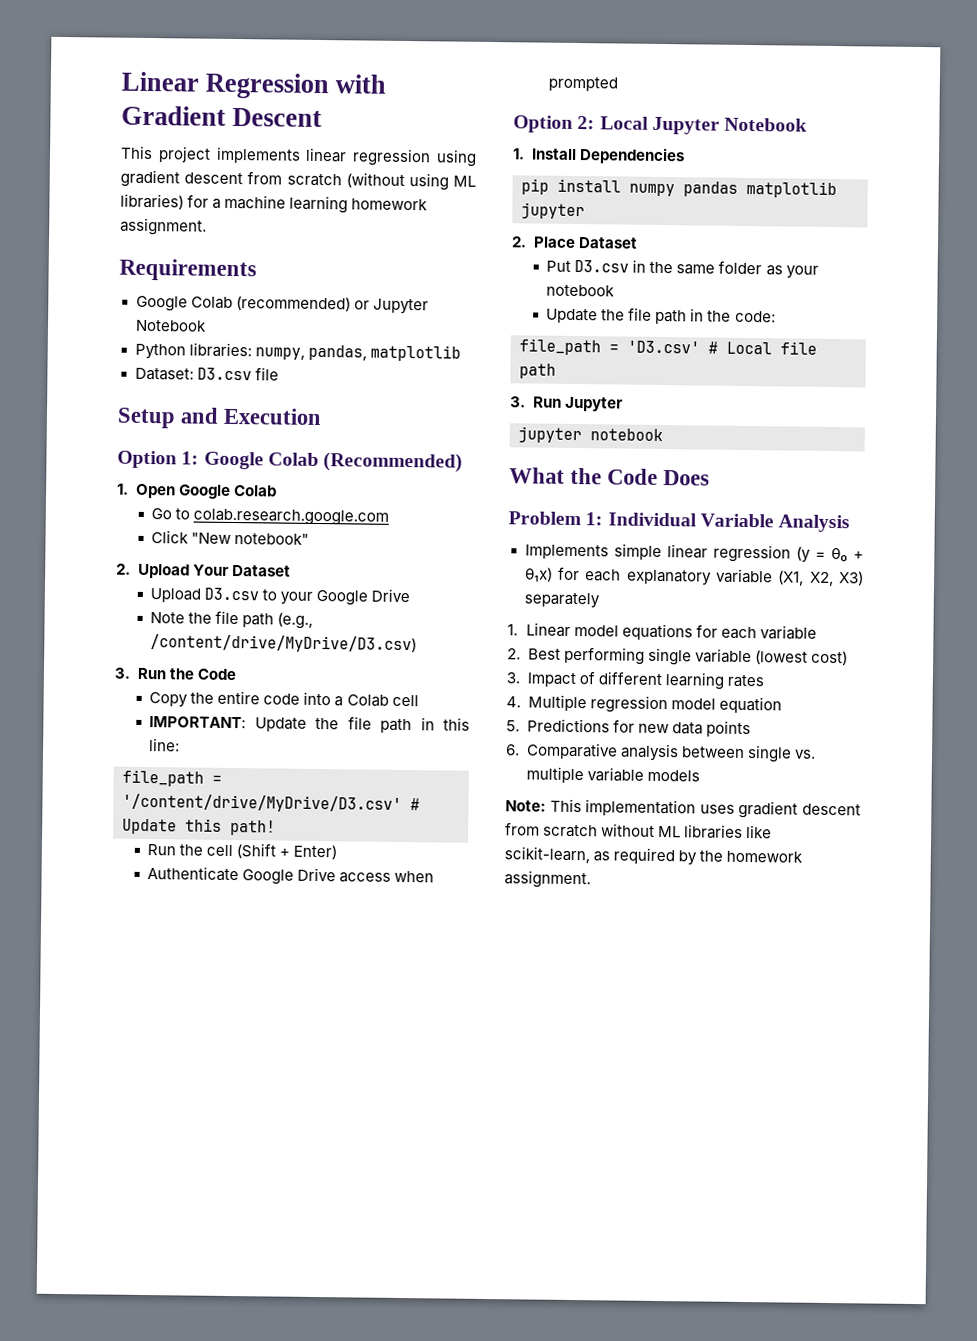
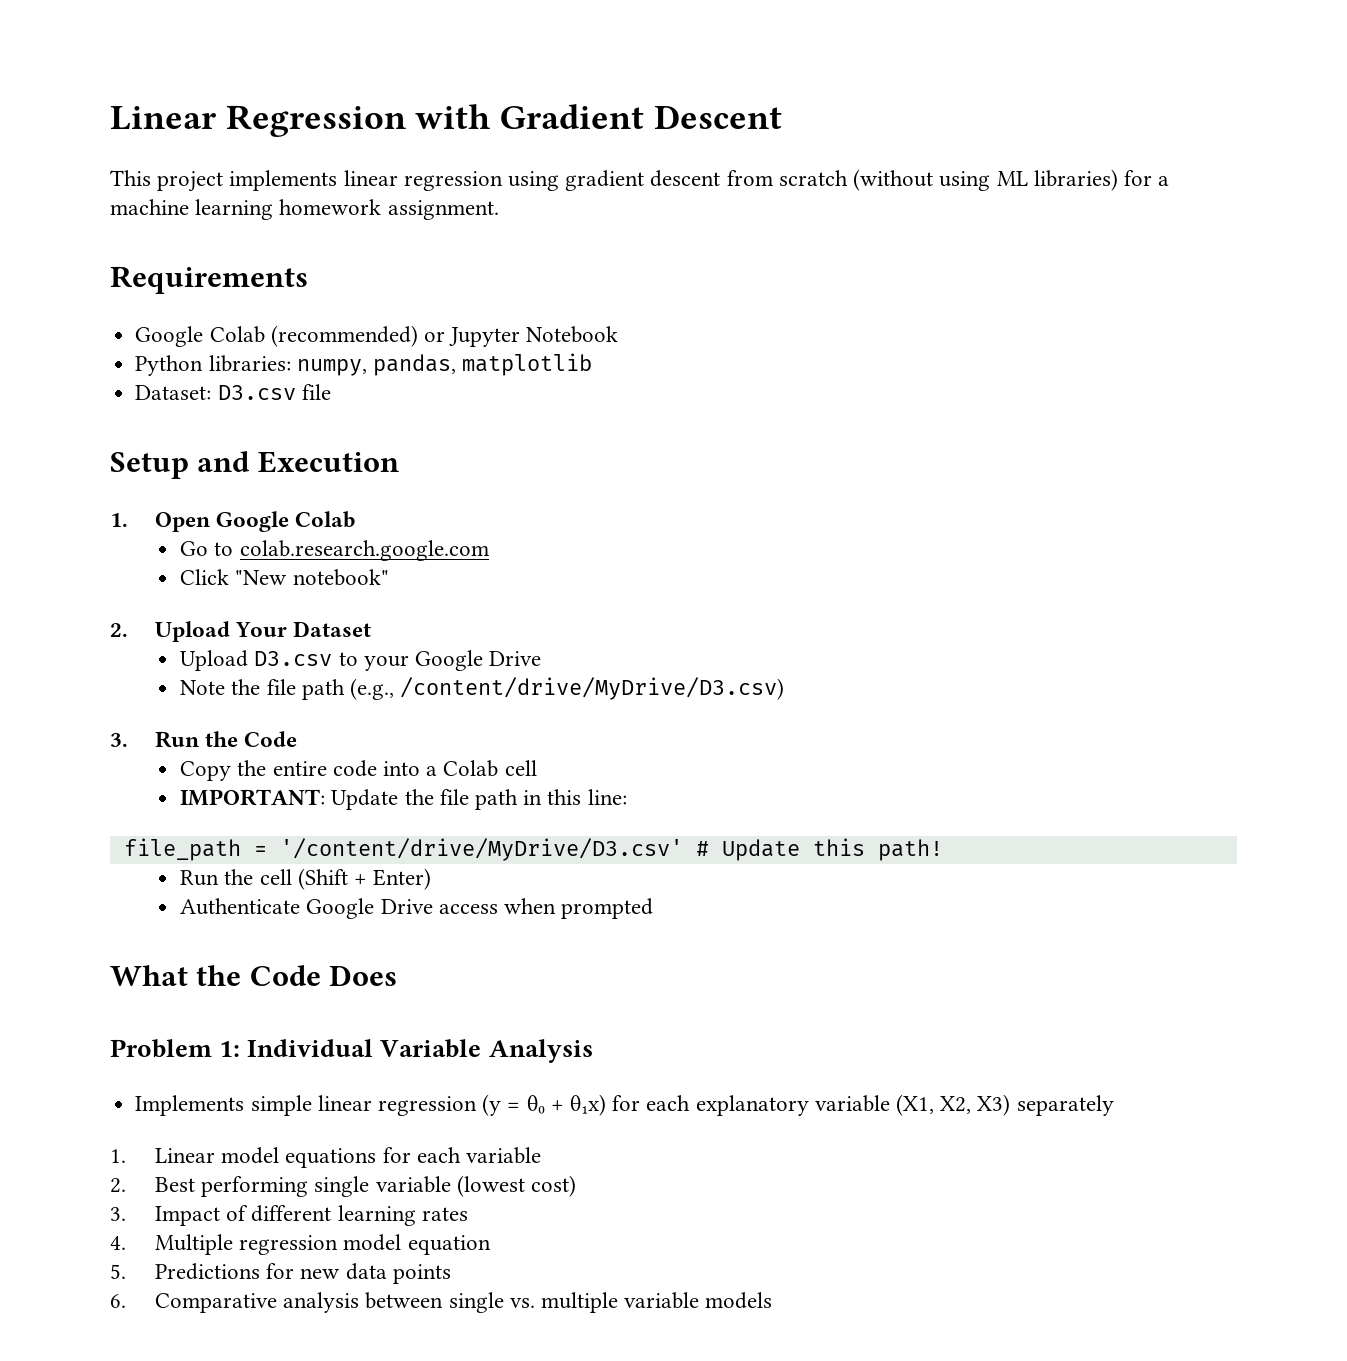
[117,450,464,473] // Option 1: Google Colab (Recommended) -> (399, 462) none
[513,115,808,135] [512,147,685,165] [521,178,837,199] [521,202,585,220] [511,236,638,249] [546,259,819,279] [546,284,616,297] [546,307,776,325] [519,338,817,356] [519,363,556,379] [510,396,623,412] [518,426,663,444] // Option 2: Local Jupyter Notebook // 1. Install Dependencies // pip install numpy pandas matplotlib jupyter // 2. Place Dataset // Put D3.csv in the same folder as your notebook // Update the file path in the code: // file_path = 'D3.csv' # Local file path // 3. Run Jupyter // jupyter notebook -> (654, 908) none
[505,798,861,819] [505,822,773,839] [504,846,804,866] [504,870,591,889] // Note: This implementation uses gradient descent from scratch without ML libraries like scikit-learn, as required by the homework assignment. -> (773, 1300) none

